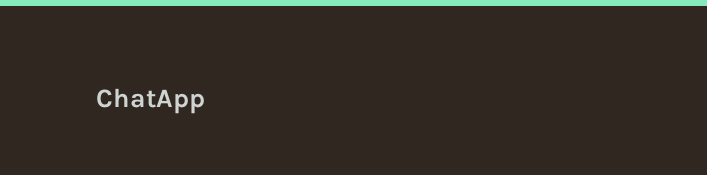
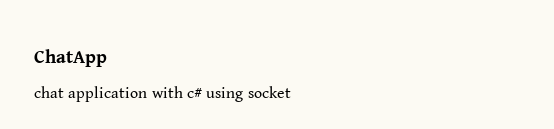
(205, 101) none -> [34,86,291,102] // chat application with c# using socket

